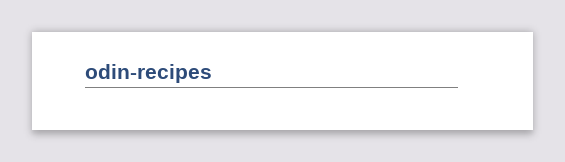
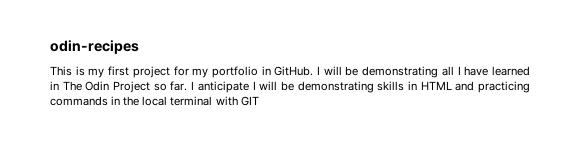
(212, 73) none -> [50,66,530,78] [50,81,530,93] [50,96,259,106] // This is my first project for my portfolio in GitHub. I will be demonstrating all I have learned in The Odin Project so far. I anticipate I will be demonstrating skills in HTML and practicing commands in the local terminal with GIT

